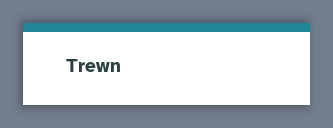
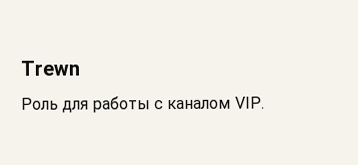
(121, 65) none -> [21,96,265,113] // Роль для работы с каналом VIP.

